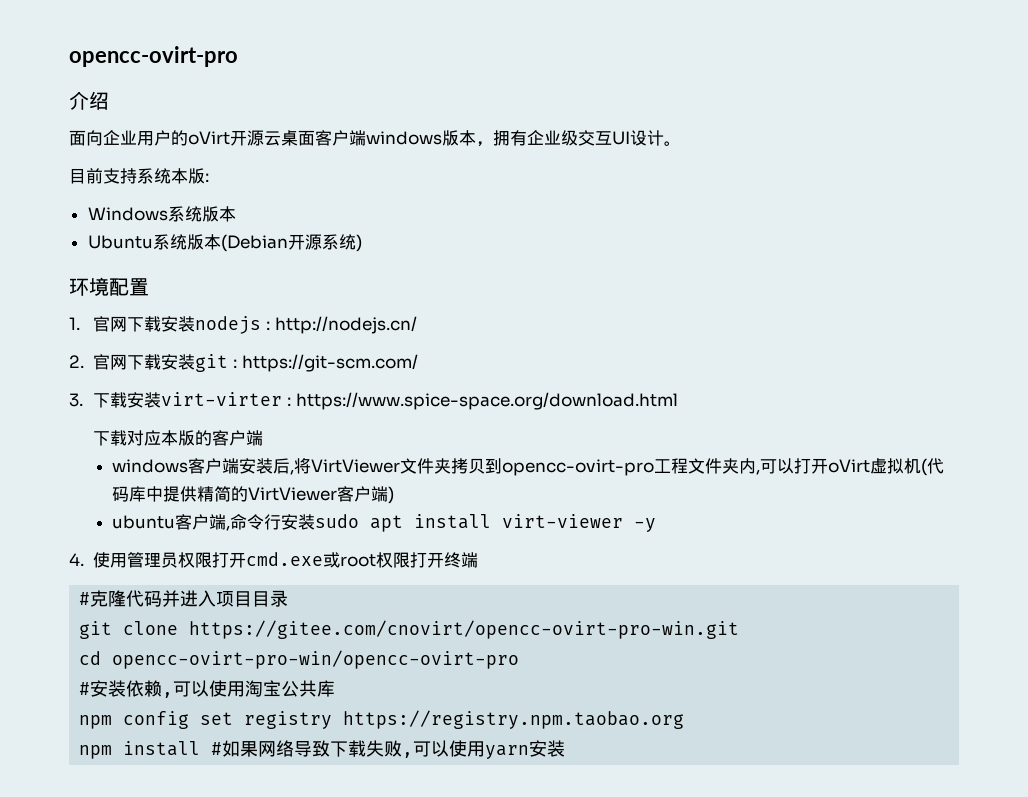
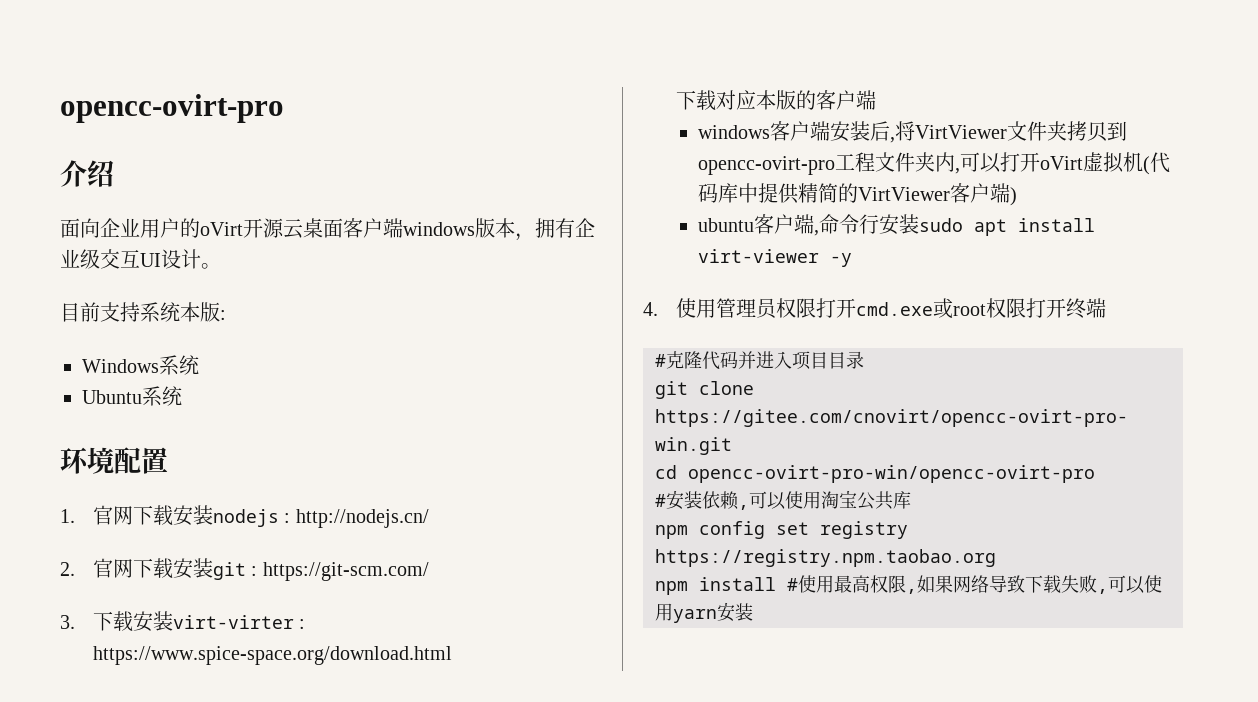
[201,206,236,222] 版本 -> (199, 365) none
[186,234,362,252] 版本(Debian开源系统) -> (182, 396) none
(223, 748) none -> [798,575,917,594] 使用最高权限,

